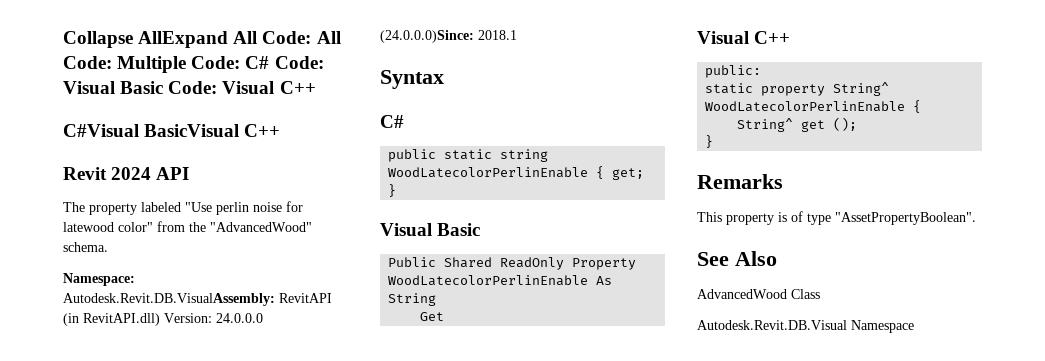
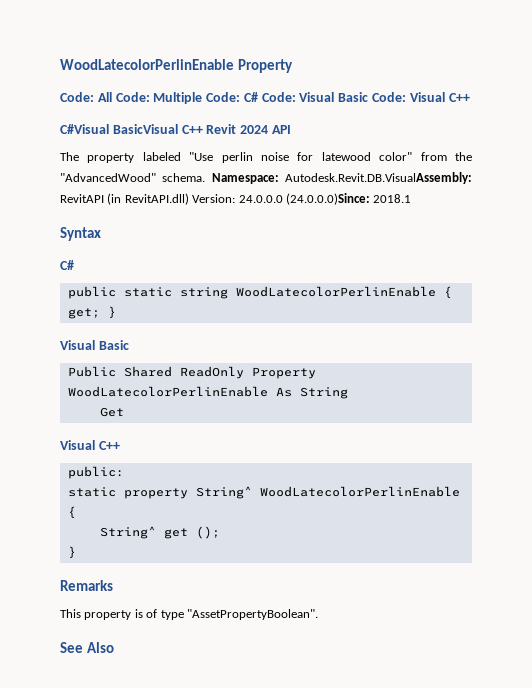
[63,31,258,48] Collapse AllExpand All -> [60,59,293,73] WoodLatecolorPerlinEnable Property //
(281, 130) // -> (203, 129) none
(108, 247) // -> (206, 177) none
[697,289,820,299] [697,320,914,333] // AdvancedWood Class // Autodesk.Revit.DB.Visual Namespace -> (114, 647) none

